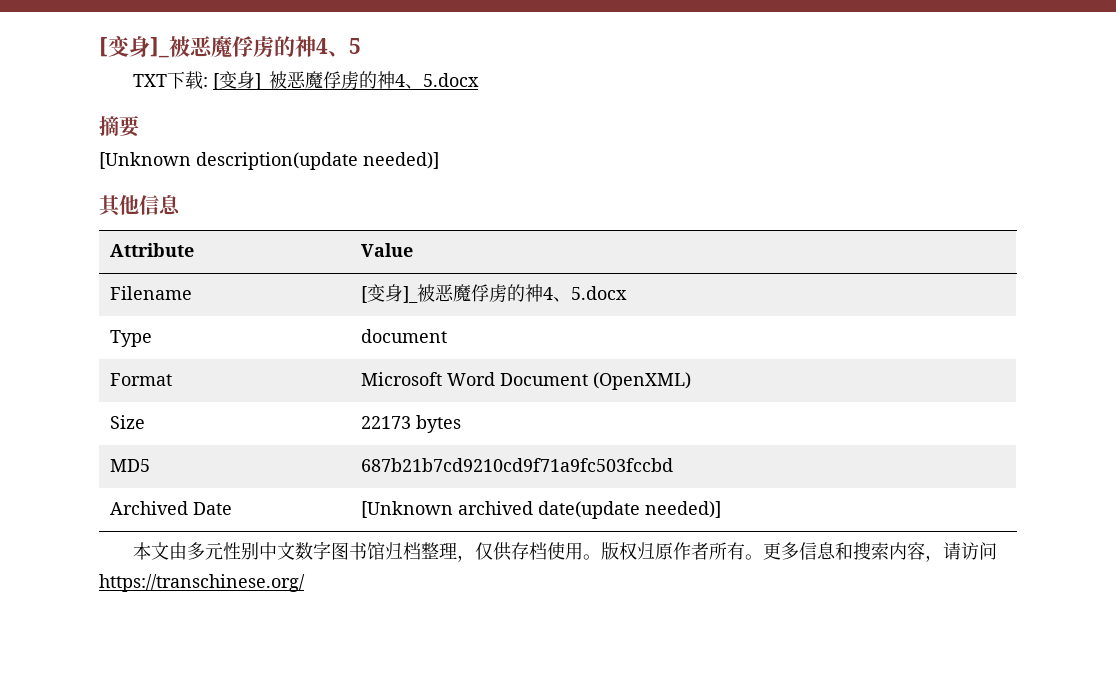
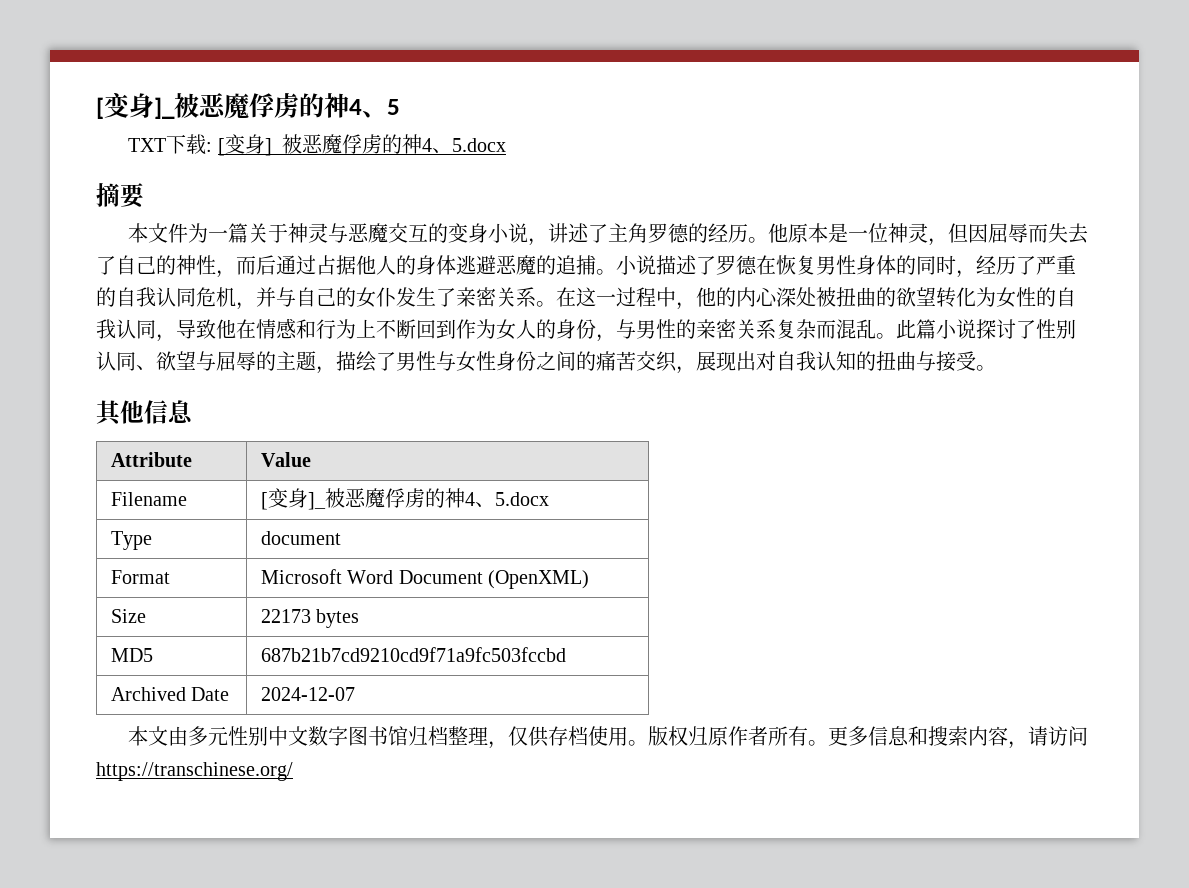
[99,152,439,170] [Unknown description(update needed)] -> [128,223,1089,246] [96,255,1076,278] [96,287,1076,310] [96,318,1076,342] [96,351,996,374] 本文件为一篇关于神灵与恶魔交互的变身小说，讲述了主角罗德的经历。他原本是一位神灵，但因屈辱而失去了自己的神性，而后通过占据他人的身体逃避恶魔的追捕。小说描述了罗德在恢复男性身体的同时，经历了严重的自我认同危机，并与自己的女仆发生了亲密关系。在这一过程中，他的内心深处被扭曲的欲望转化为女性的自我认同，导致他在情感和行为上不断回到作为女人的身份，与男性的亲密关系复杂而混乱。此篇小说探讨了性别认同、欲望与屈辱的主题，描绘了男性与女性身份之间的痛苦交织，展现出对自我认知的扭曲与接受。
[360,501,721,519] [Unknown archived date(update needed)] -> [260,687,355,701] 2024-12-07

